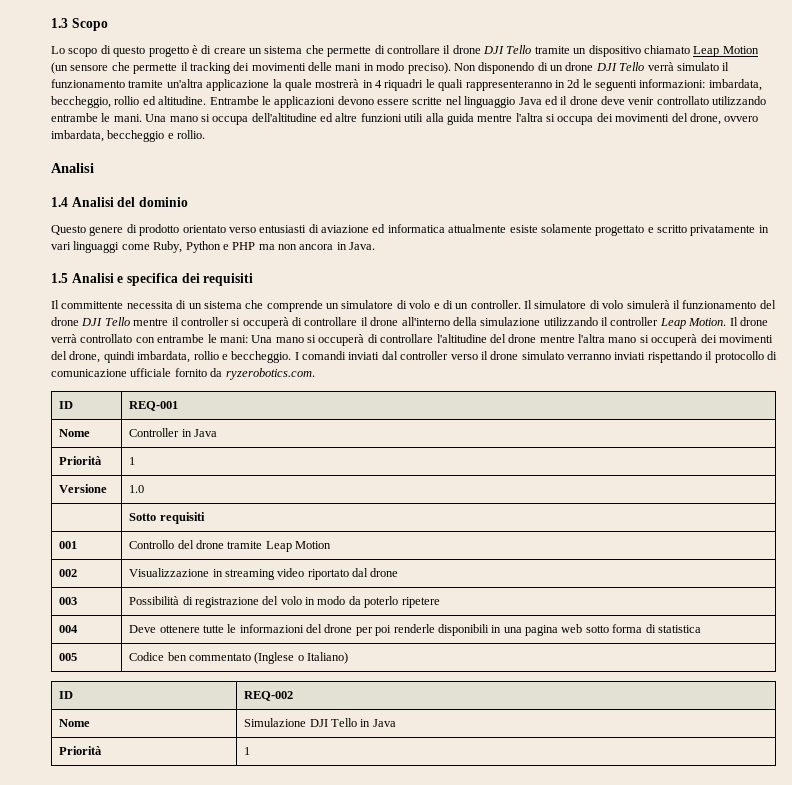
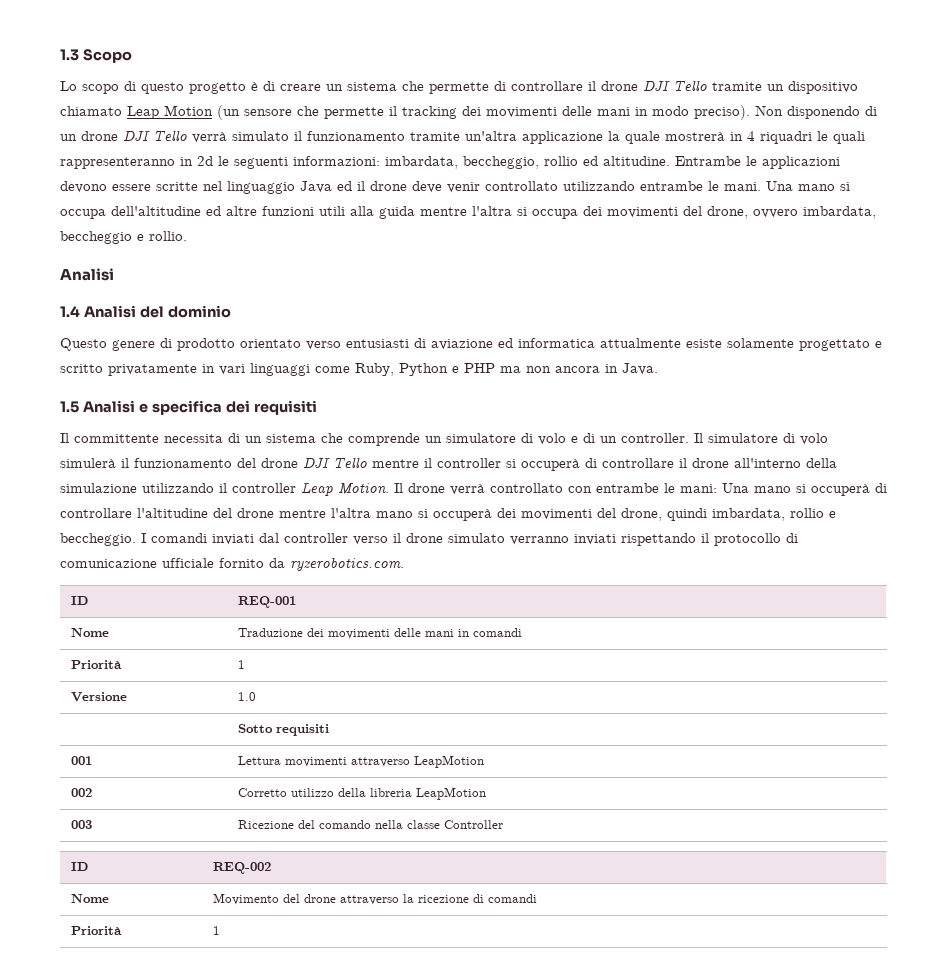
[129,428,217,437] Controller in Java -> [237,628,522,639] Traduzione dei movimenti delle mani in comandi
[129,540,332,552] [59,569,78,577] [129,568,399,580] [59,597,78,605] [129,596,440,608] [59,625,79,633] [129,624,701,636] [59,653,78,661] [129,652,349,664] [59,691,74,699] [244,691,294,701] [59,719,91,727] [244,718,396,727] Controllo del drone tramite Leap Motion // 002 | Visualizzazione in streaming video riportato dal drone // 003 | Possibilità di registrazione del volo in modo da poterlo ripetere // 004 | Deve ottenere tutte le informazioni del drone per poi renderle disponibili in una pagina web sotto forma di statistica // 005 | Codice ben commentato (Inglese o Italiano) // ID | REQ-002 // Nome | Simulazione DJI Tello in Java -> [237,755,484,768] [70,788,92,797] [237,787,486,800] [70,820,92,829] [237,820,503,829] [70,862,88,871] [212,862,271,874] [70,894,109,903] [212,893,537,905] Lettura movimenti attraverso LeapMotion // 002 | Corretto utilizzo della libreria LeapMotion // 003 | Ricezione del comando nella classe Controller // ID | REQ-002 // Nome | Movimento del drone attraverso la ricezione di comandi

